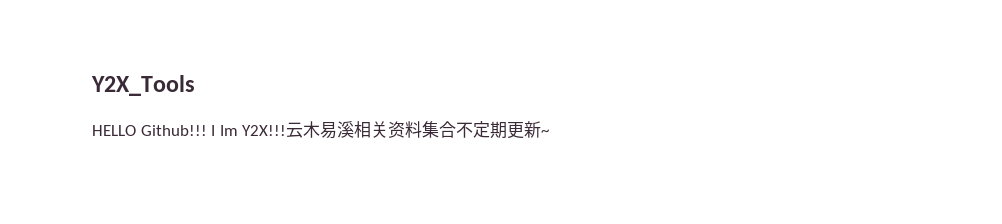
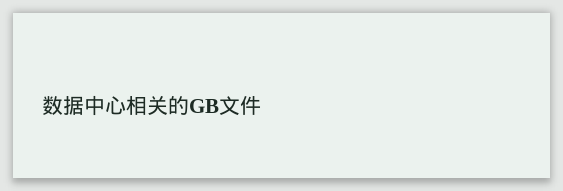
[91,75,195,96] [92,121,550,139] Y2X_Tools // HELLO Github!!! I Im Y2X!!!云木易溪相关资料集合不定期更新~ -> [42,95,261,116] 数据中心相关的GB文件

